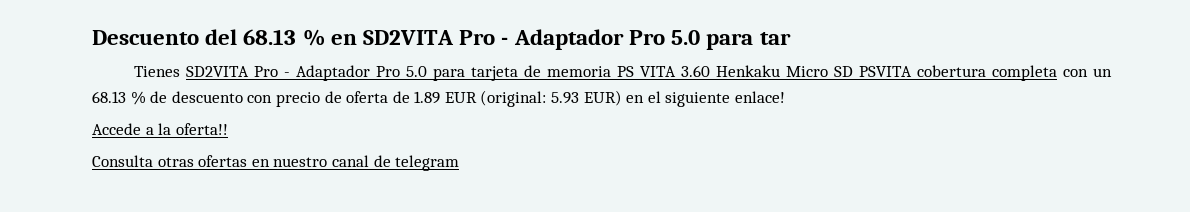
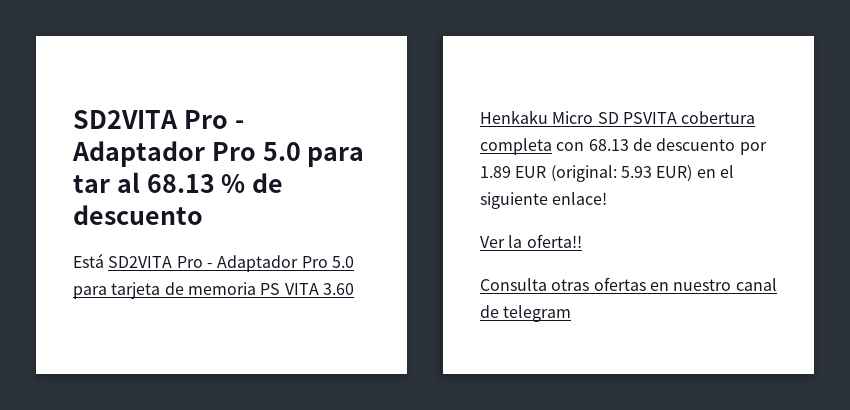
[92,29,357,46] Descuento del 68.13 % en -> (73, 119) none
[133,66,180,77] // Tienes -> [116,172,283,193] [73,205,203,225] [73,253,104,268] al 68.13 % de descuento // Está
[1093,68,1113,77] [92,91,410,107] un 68.13 % de descuento con precio de oferta de -> [588,138,767,155] 68.13 de descuento por
[92,123,154,135] Accede a -> [480,236,505,248] Ver

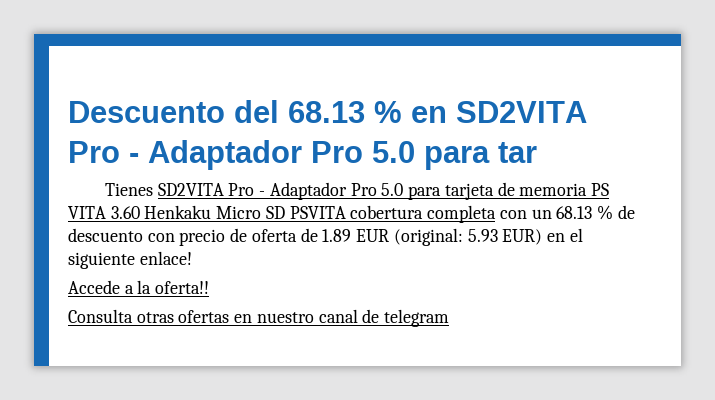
(73, 119) none -> [68,100,447,123] Descuento del 68.13 % en
[116,172,283,193] [73,205,203,225] [73,253,104,268] al 68.13 % de descuento // Está -> [105,183,154,196] // Tienes
[588,138,767,155] 68.13 de descuento por -> [531,205,635,220] [68,228,318,246] un 68.13 % de descuento con precio de oferta de
[480,236,505,248] Ver -> [68,280,134,294] Accede a

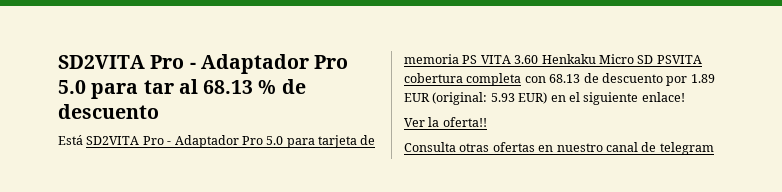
[68,100,447,123] Descuento del 68.13 % en -> (58, 62) none
[105,183,154,196] // Tienes -> [178,79,306,94] [58,104,159,119] [58,135,83,145] al 68.13 % de descuento // Está
[531,205,635,220] [68,228,318,246] un 68.13 % de descuento con precio de oferta de -> [549,73,688,86] 68.13 de descuento por
[68,280,134,294] Accede a -> [404,118,425,127] Ver

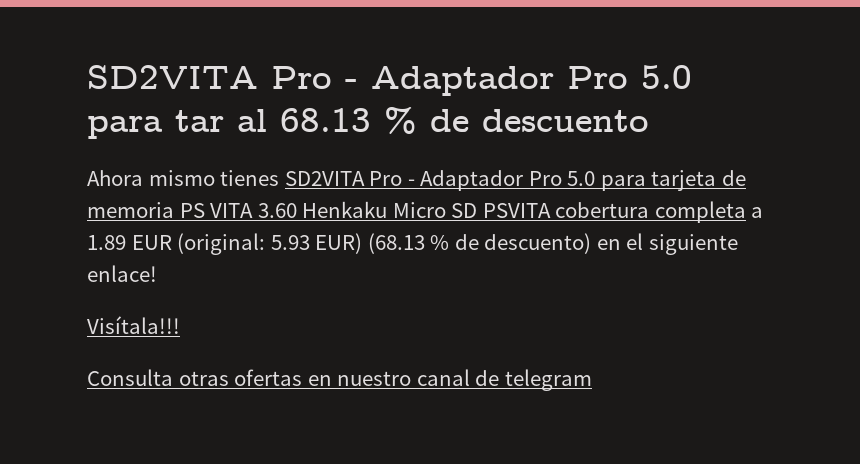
[58,135,83,145] Está -> [87,170,280,186] Ahora mismo tienes
[524,73,688,86] con 68.13 de descuento por -> [751,207,764,218] a
(548, 98) none -> [367,233,592,254] (68.13 % de descuento)
[404,117,487,127] Ver la oferta!! -> [87,316,180,334] Visítala!!!

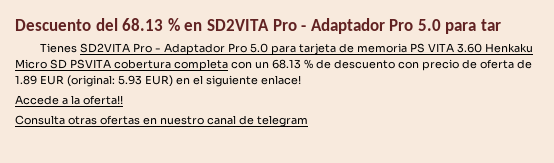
(87, 77) none -> [15,18,203,31] Descuento del 68.13 % en
[237,107,649,134] [87,170,280,186] al 68.13 % de descuento // Ahora mismo tienes -> [40,43,78,53] // Tienes
[751,207,764,218] a -> [231,59,532,71] con un 68.13 % de descuento con precio de oferta de
[367,233,592,254] (68.13 % de descuento) -> (173, 81) none
[87,316,180,334] Visítala!!! -> [15,95,123,105] Accede a la oferta!!

